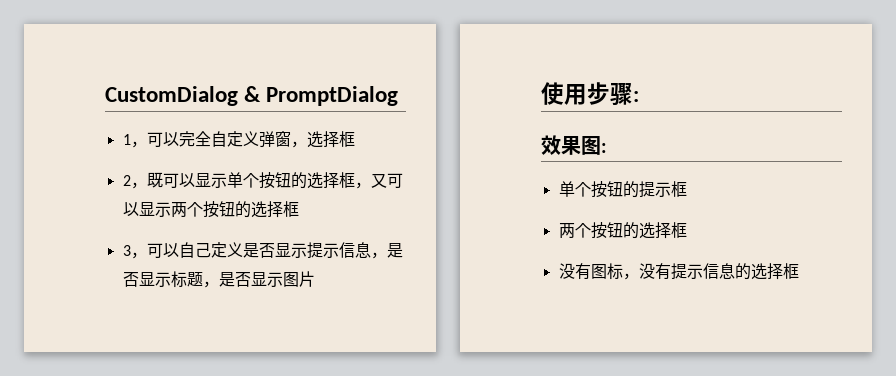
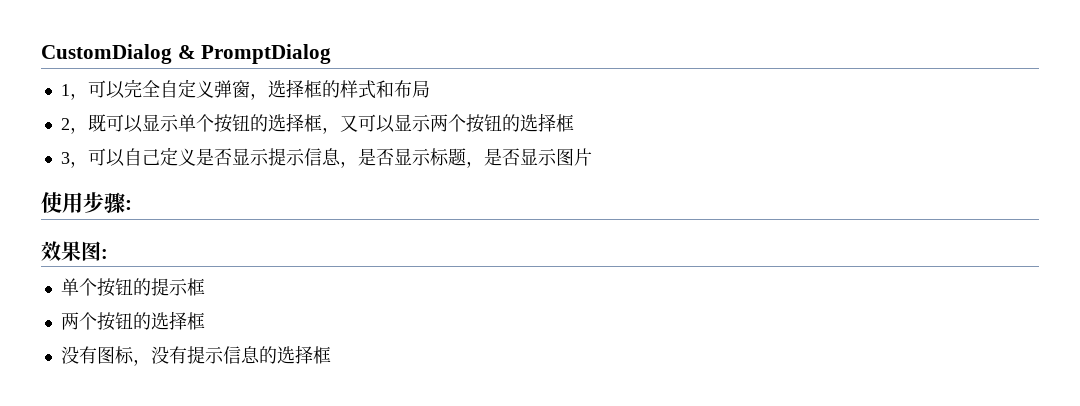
(355, 139) none -> [321,80,430,99] 的样式和布局

